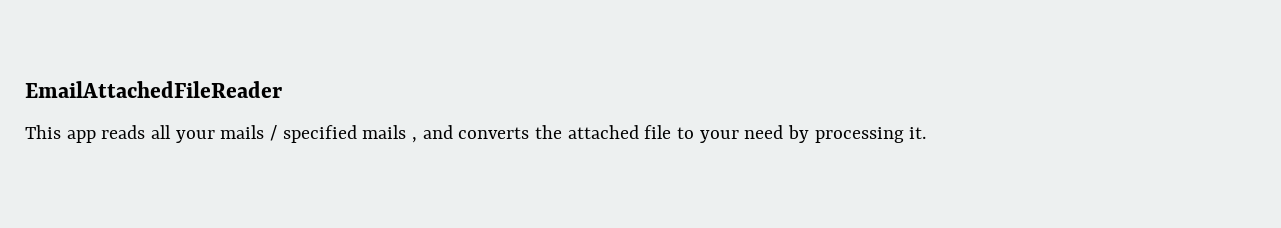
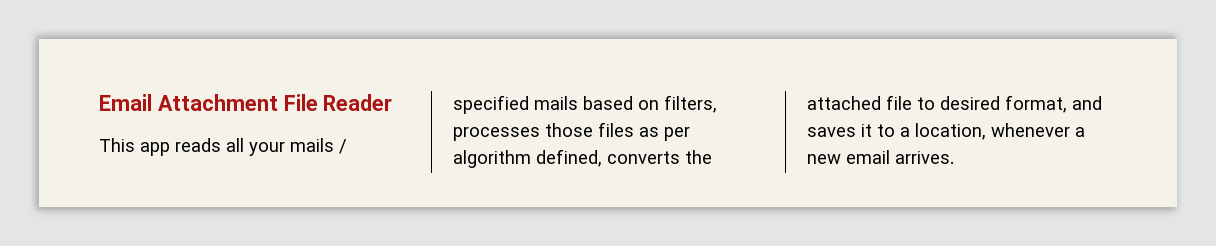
[25,81,282,98] EmailAttachedFileReader -> [99,94,393,111] Email Attachment File Reader
[412,125,453,143] , and -> [583,95,717,113] [453,122,690,141] [453,149,602,168] based on filters, processes those files as per algorithm defined,
[699,125,927,143] your need by processing it. -> [940,95,1102,113] [807,123,1085,140] [807,150,954,164] desired format, and saves it to a location, whenever a new email arrives.

